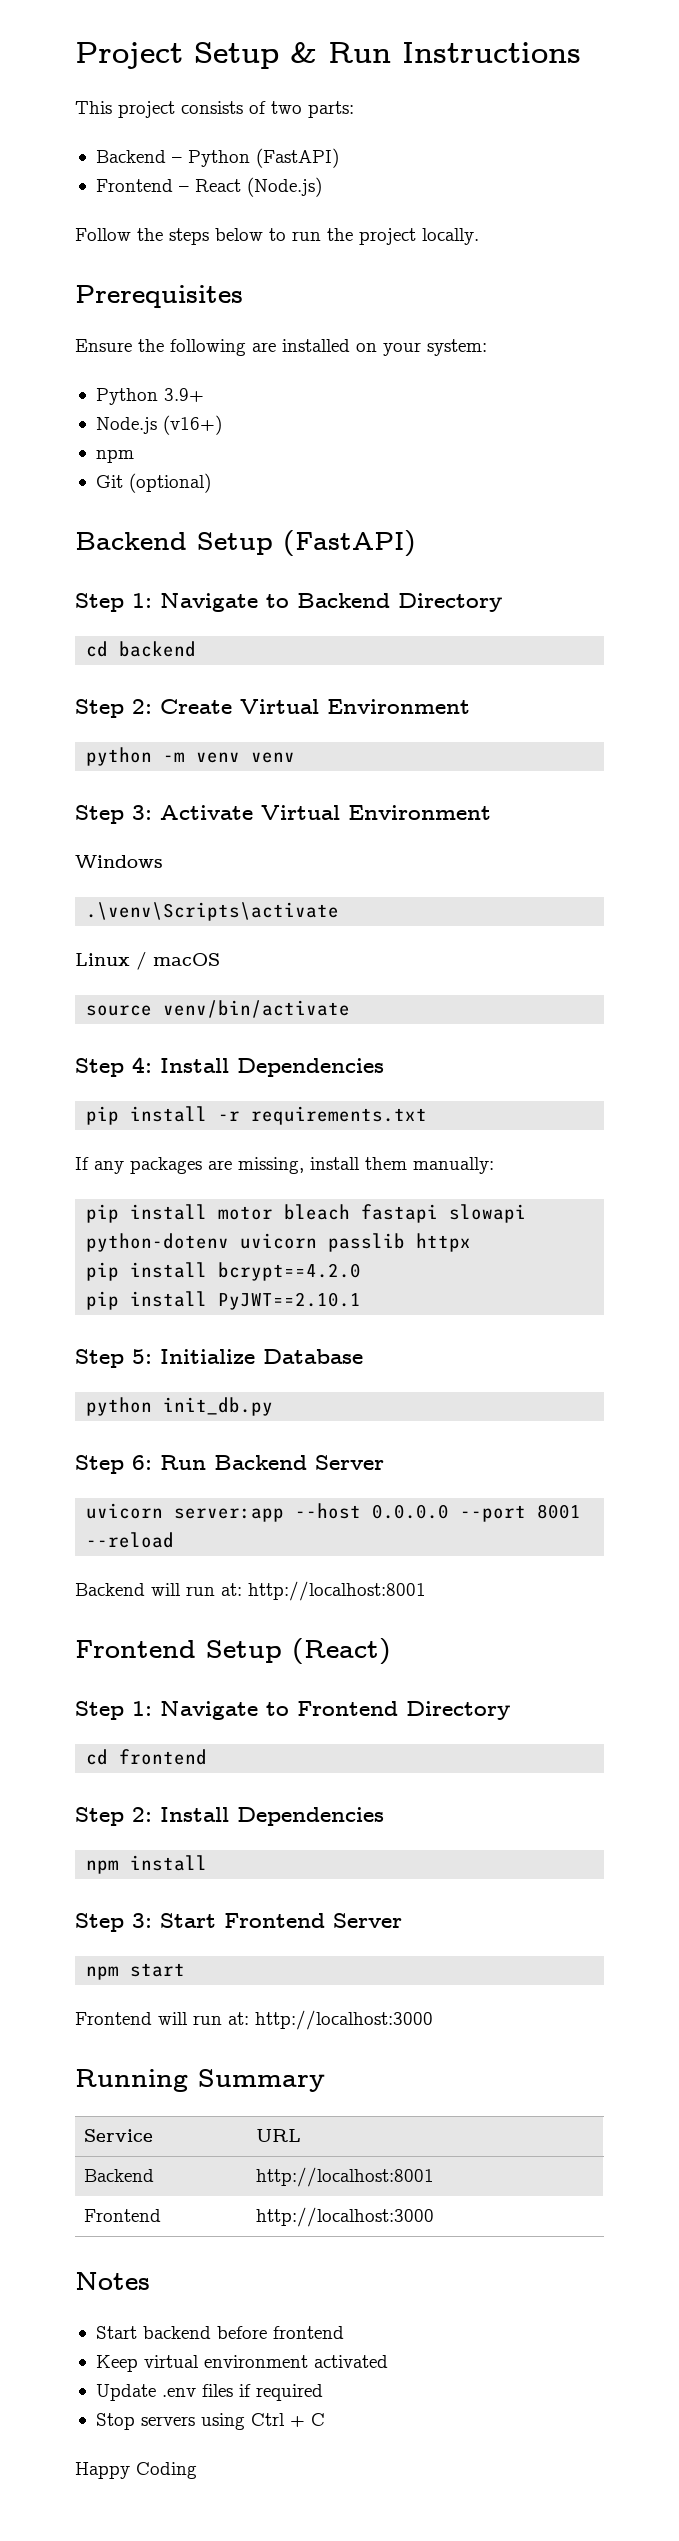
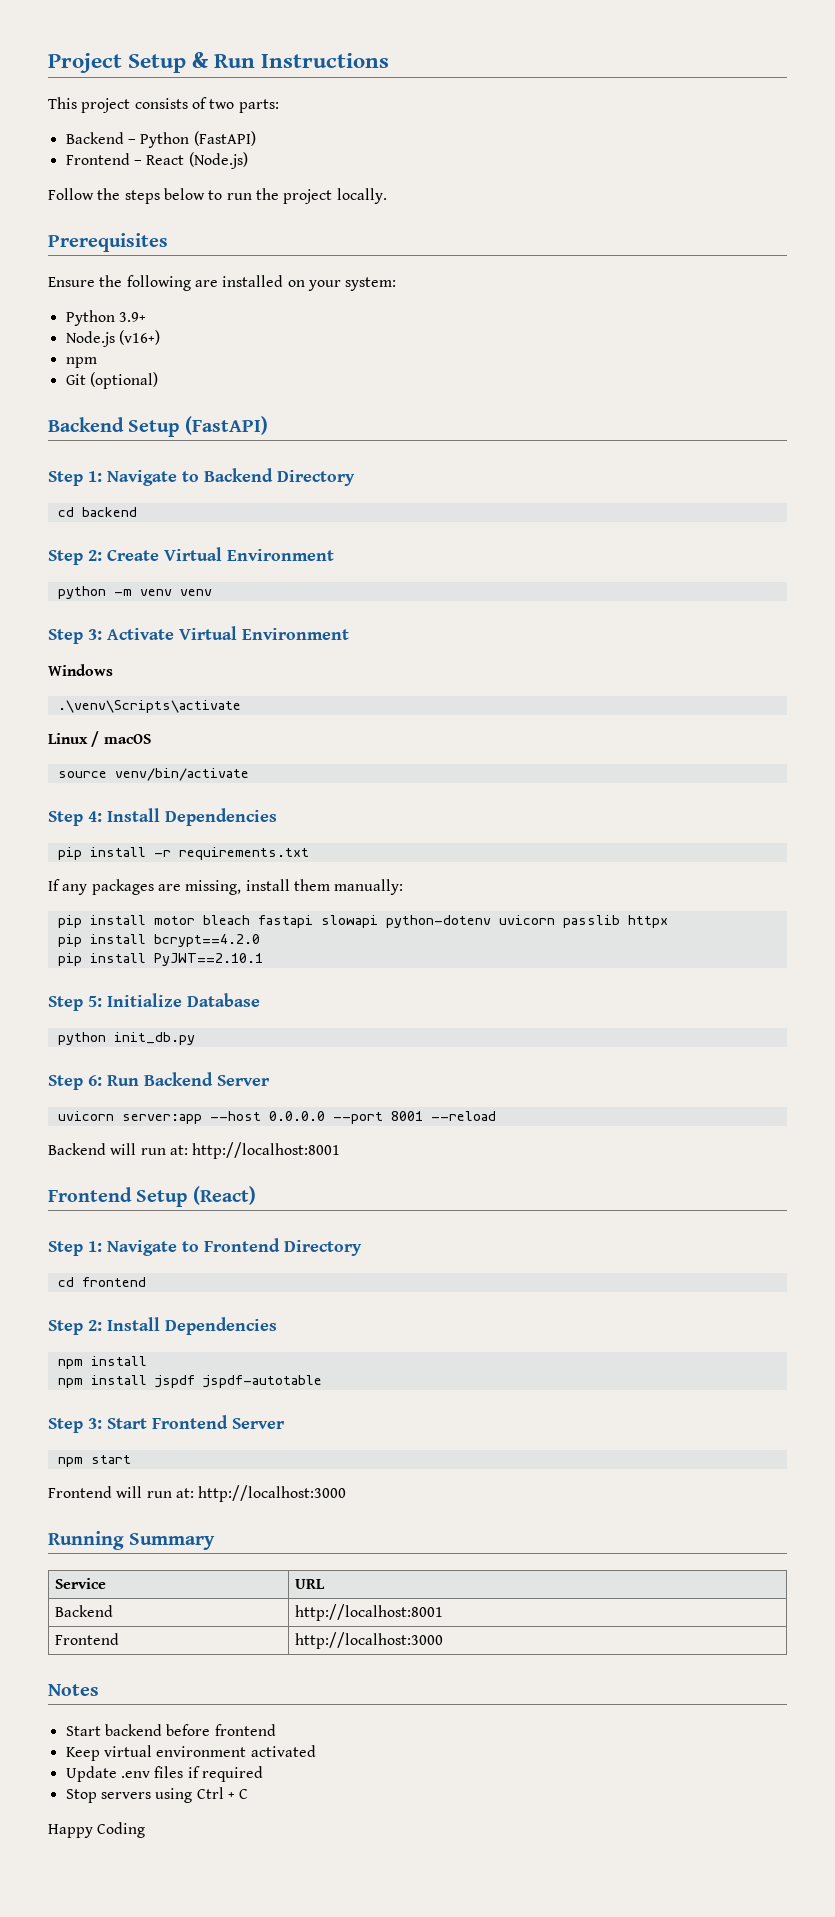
(208, 1863) none -> [57,1375,322,1388] // npm install jspdf jspdf-autotable

